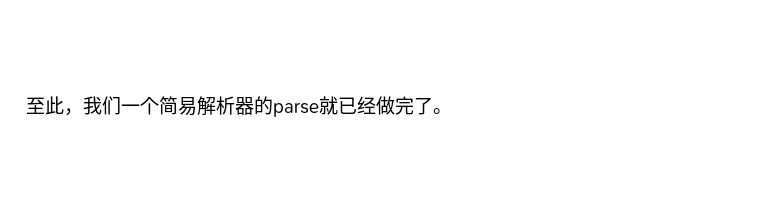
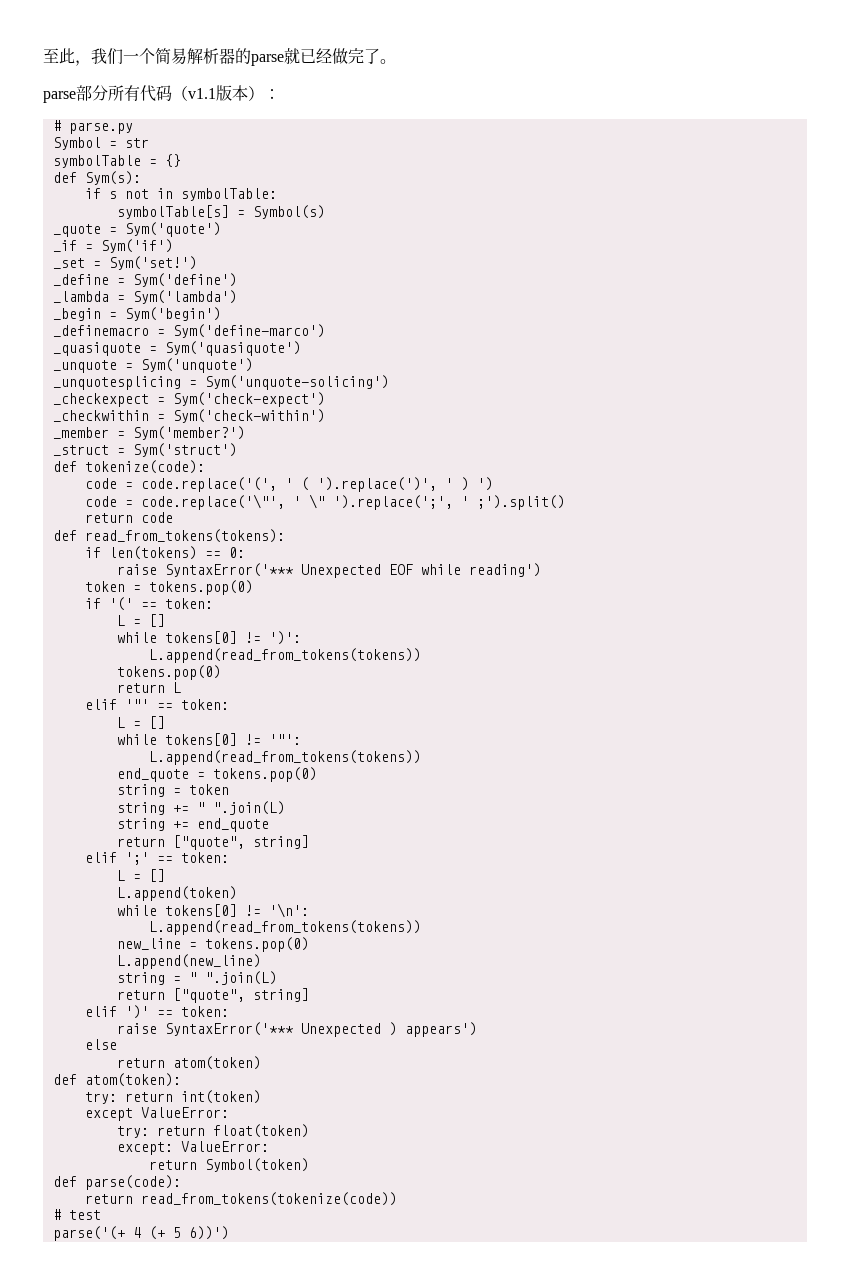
(452, 111) none -> [43,85,280,103] [52,120,133,134] [52,137,149,150] [52,154,181,168] [52,171,141,185] [84,188,277,201] [116,205,325,219] [52,222,221,237] [52,239,173,253] [52,256,197,270] [52,273,237,287] [52,290,237,304] [52,307,221,321] [52,324,325,338] [52,341,301,356] [52,358,253,373] [52,375,389,390] [52,392,325,407] [52,409,325,423] [52,426,245,440] [52,443,237,457] [52,460,205,474] [84,477,493,492] [84,494,565,510] [84,512,173,523] [52,529,285,543] [84,546,245,560] [116,563,541,578] [84,580,253,595] [84,597,213,611] [116,614,165,627] [116,631,301,645] [148,648,421,663] [116,665,221,680] [116,682,181,693] [84,699,229,710] [116,716,165,729] [116,733,301,746] [148,750,421,765] [116,767,317,782] [116,784,229,797] [116,801,285,815] [116,818,269,832] [116,835,309,850] [84,852,229,865] [116,869,165,882] [116,886,237,901] [116,903,309,918] [148,920,421,935] [116,937,309,952] [116,954,261,969] [116,971,277,985] [116,988,309,1003] [84,1005,229,1019] [116,1022,477,1037] [84,1039,117,1050] [116,1056,261,1070] [52,1073,181,1087] [84,1090,261,1104] [84,1107,229,1121] [116,1124,309,1138] [116,1141,269,1155] [148,1158,309,1172] [52,1175,181,1190] [84,1192,397,1206] [52,1209,101,1220] [52,1226,229,1241] // parse部分所有代码（v1.1版本）： // # parse.py // Symbol = str // symbolTable = {} // def Sym(s): // if s not in symbolTable: // symbolTable[s] = Symbol(s) // _quote = Sym('quote') // _if = Sym('if') // _set = Sym('set!') // _define = Sym('define') // _lambda = Sym('lambda') // _begin = Sym('begin') // _definemacro = Sym('define-marco') // _quasiquote = Sym('quasiquote') // _unquote = Sym('unquote') // _unquotesplicing = Sym('unquote-solicing') // _checkexpect = Sym('check-expect') // _checkwithin = Sym('check-within') // _member = Sym('member?') // _struct = Sym('struct') // def tokenize(code): // code = code.replace('(', ' ( ').replace(')', ' ) ') // code = code.replace('\"', ' \" ').replace(';', ' ;').split() // return code // def read_from_tokens(tokens): // if len(tokens) == 0: // raise SyntaxError('*** Unexpected EOF while reading') // token = tokens.pop(0) // if '(' == token: // L = [] // while tokens[0] != ')': // L.append(read_from_tokens(tokens)) // tokens.pop(0) // return L // elif '"' == token: // L = [] // while tokens[0] != '"': // L.append(read_from_tokens(tokens)) // end_quote = tokens.pop(0) // string = token // string += " ".join(L) // string += end_quote // return ["quote", string] // elif ';' == token: // L = [] // L.append(token) // while tokens[0] != '\n': // L.append(read_from_tokens(tokens)) // new_line = tokens.pop(0) // L.append(new_line) // string = " ".join(L) // return ["quote", string] // elif ')' == token: // raise SyntaxError('*** Unexpected ) appears') // else // return atom(token) // def atom(token): // try: return int(token) // except ValueError: // try: return float(token) // except: ValueError: // return Symbol(token) // def parse(code): // return read_from_tokens(tokenize(code)) // # test // parse('(+ 4 (+ 5 6))')

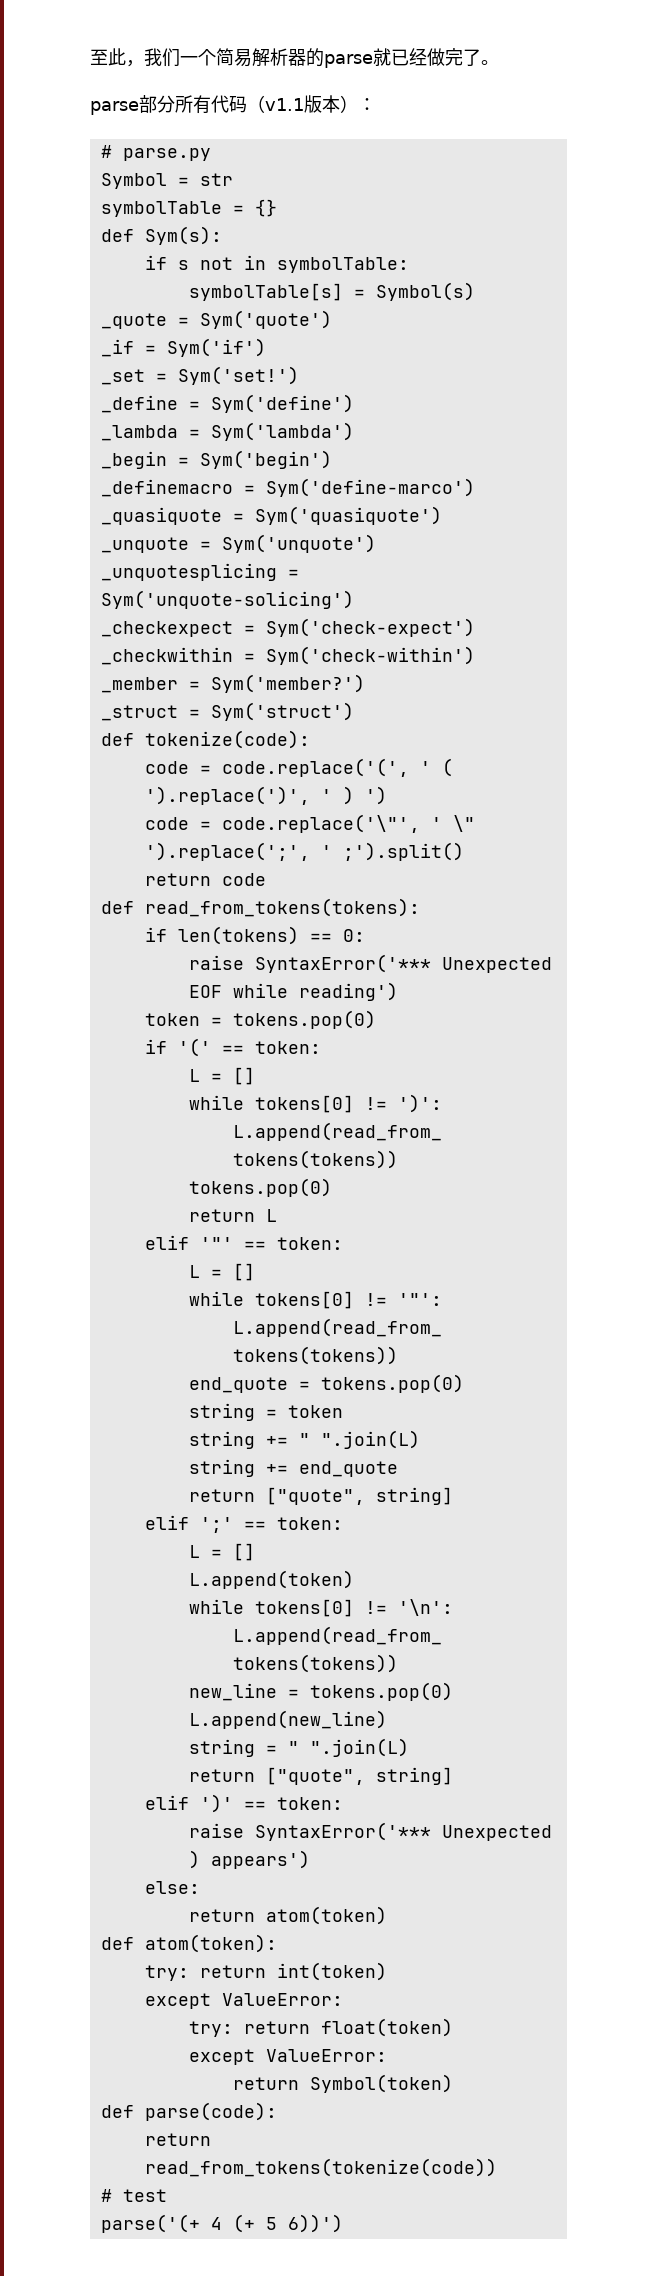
[84,1039,117,1050] else -> [144,1881,200,1894] else:
[116,1142,173,1155] except: -> [188,2049,255,2065] except

